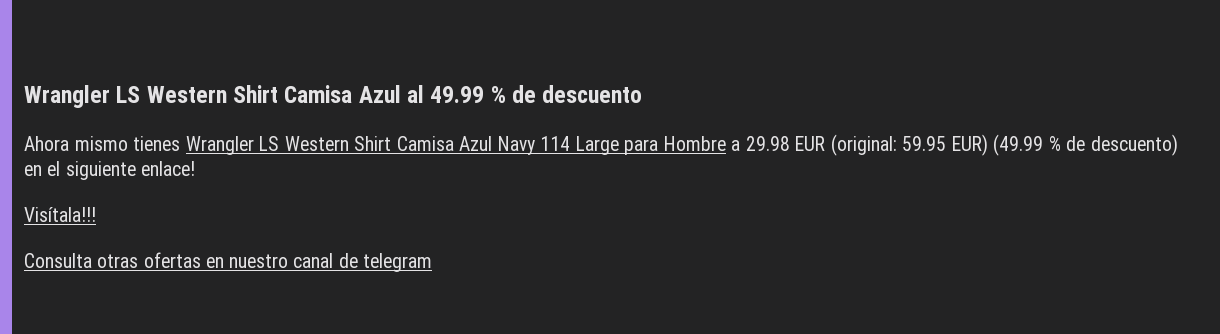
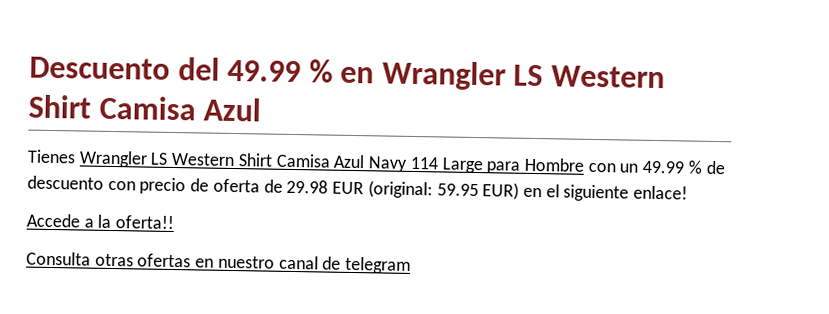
[24,85,643,108] [24,136,181,151] Wrangler LS Western Shirt Camisa Azul al 49.99 % de descuento // Ahora mismo tienes -> [29,56,665,91] [28,94,262,122] [27,149,76,164] Descuento del 49.99 % en Wrangler LS Western Shirt Camisa Azul // Tienes
[731,140,741,151] a -> [587,160,725,175] [27,175,283,195] con un 49.99 % de descuento con precio de oferta de
[993,134,1178,156] (49.99 % de descuento) -> (520, 191) none
[24,207,96,222] Visítala!!! -> [26,213,175,230] Accede a la oferta!!

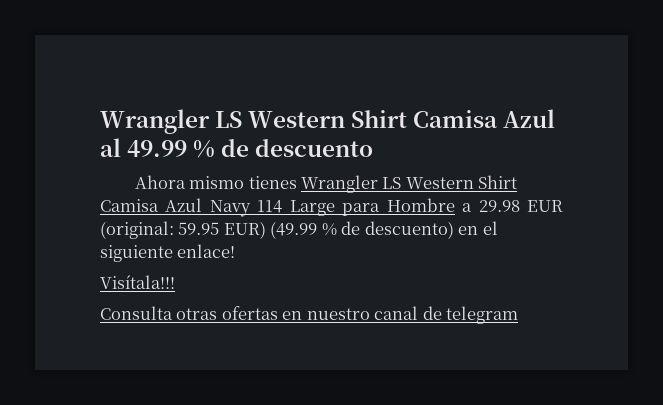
[29,56,665,91] [28,94,262,122] [27,149,76,164] Descuento del 49.99 % en Wrangler LS Western Shirt Camisa Azul // Tienes -> [100,109,556,134] [100,138,374,158] [134,175,297,189] Wrangler LS Western Shirt Camisa Azul al 49.99 % de descuento // Ahora mismo tienes
[587,160,725,175] [27,175,283,195] con un 49.99 % de descuento con precio de oferta de -> [462,203,473,212] a
(520, 191) none -> [270,221,454,239] (49.99 % de descuento)
[26,213,175,230] Accede a la oferta!! -> [100,275,175,289] Visítala!!!

